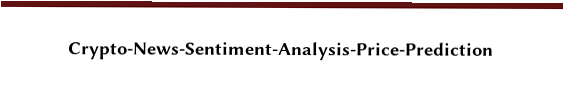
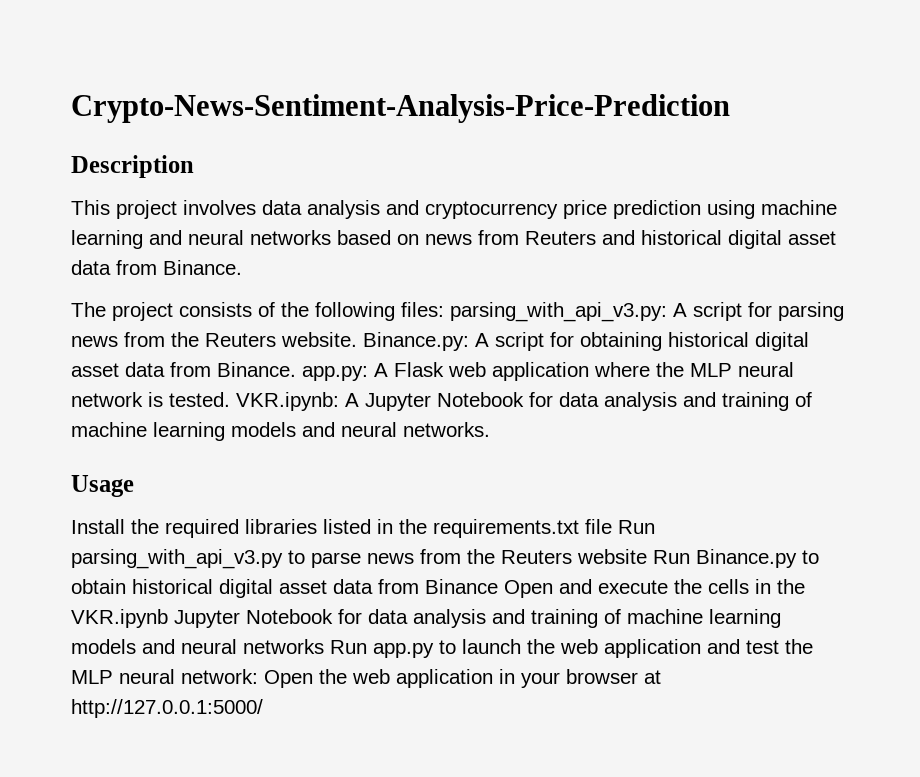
(494, 51) none -> [71,155,194,178] [71,200,837,219] [71,230,836,249] [71,260,242,275] [71,302,844,322] [71,332,809,351] [71,362,794,381] [71,392,812,411] [71,422,490,441] [71,475,134,497] [71,519,655,538] [71,549,819,569] [71,579,805,598] [71,609,781,628] [71,639,813,658] [71,669,661,688] [71,699,263,718] // Description // This project involves data analysis and cryptocurrency price prediction using machine learning and neural networks based on news from Reuters and historical digital asset data from Binance. // The project consists of the following files: parsing_with_api_v3.py: A script for parsing news from the Reuters website. Binance.py: A script for obtaining historical digital asset data from Binance. app.py: A Flask web application where the MLP neural network is tested. VKR.ipynb: A Jupyter Notebook for data analysis and training of machine learning models and neural networks. // Usage // Install the required libraries listed in the requirements.txt file Run parsing_with_api_v3.py to parse news from the Reuters website Run Binance.py to obtain historical digital asset data from Binance Open and execute the cells in the VKR.ipynb Jupyter Notebook for data analysis and training of machine learning models and neural networks Run app.py to launch the web application and test the MLP neural network: Open the web application in your browser at http://127.0.0.1:5000/

